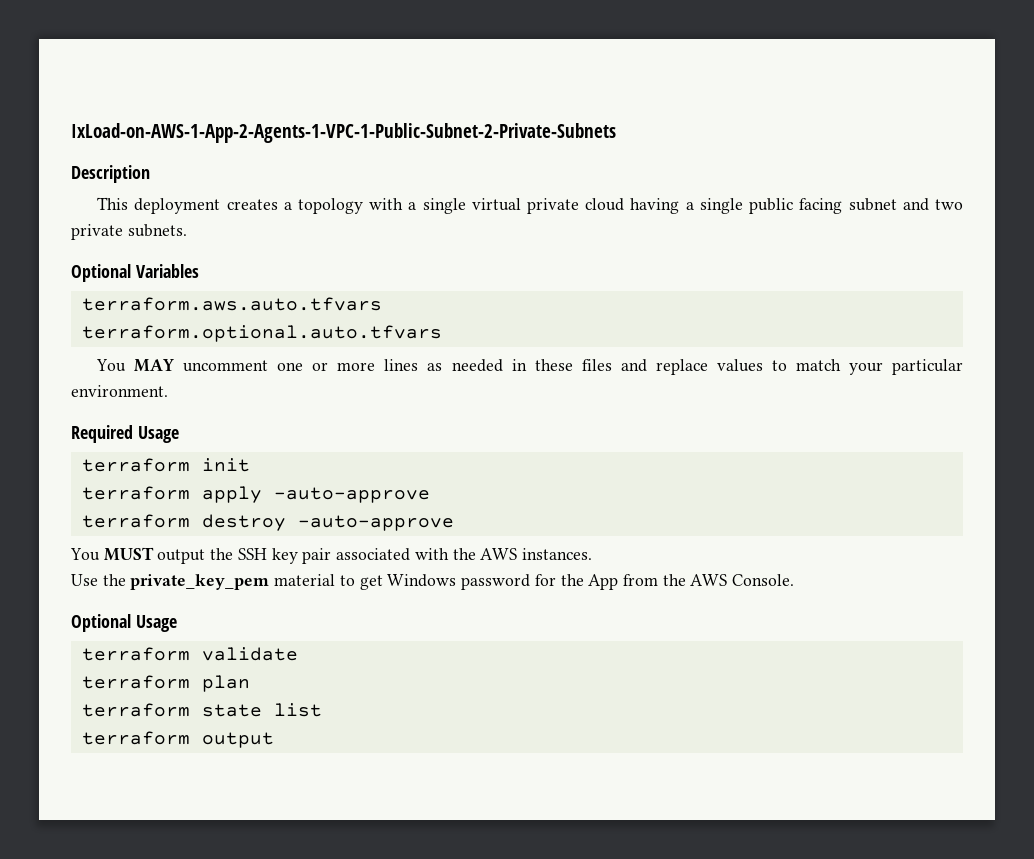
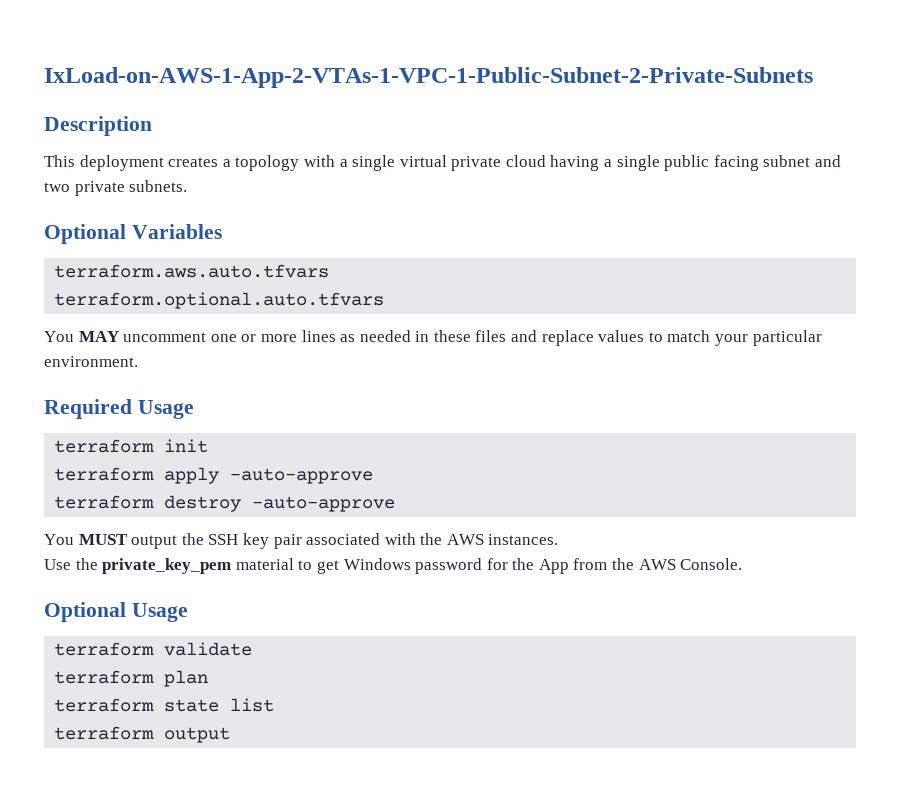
[71,123,616,143] IxLoad-on-AWS-1-App-2-Agents-1-VPC-1-Public-Subnet-2-Private-Subnets -> [44,67,813,88] IxLoad-on-AWS-1-App-2-VTAs-1-VPC-1-Public-Subnet-2-Private-Subnets

